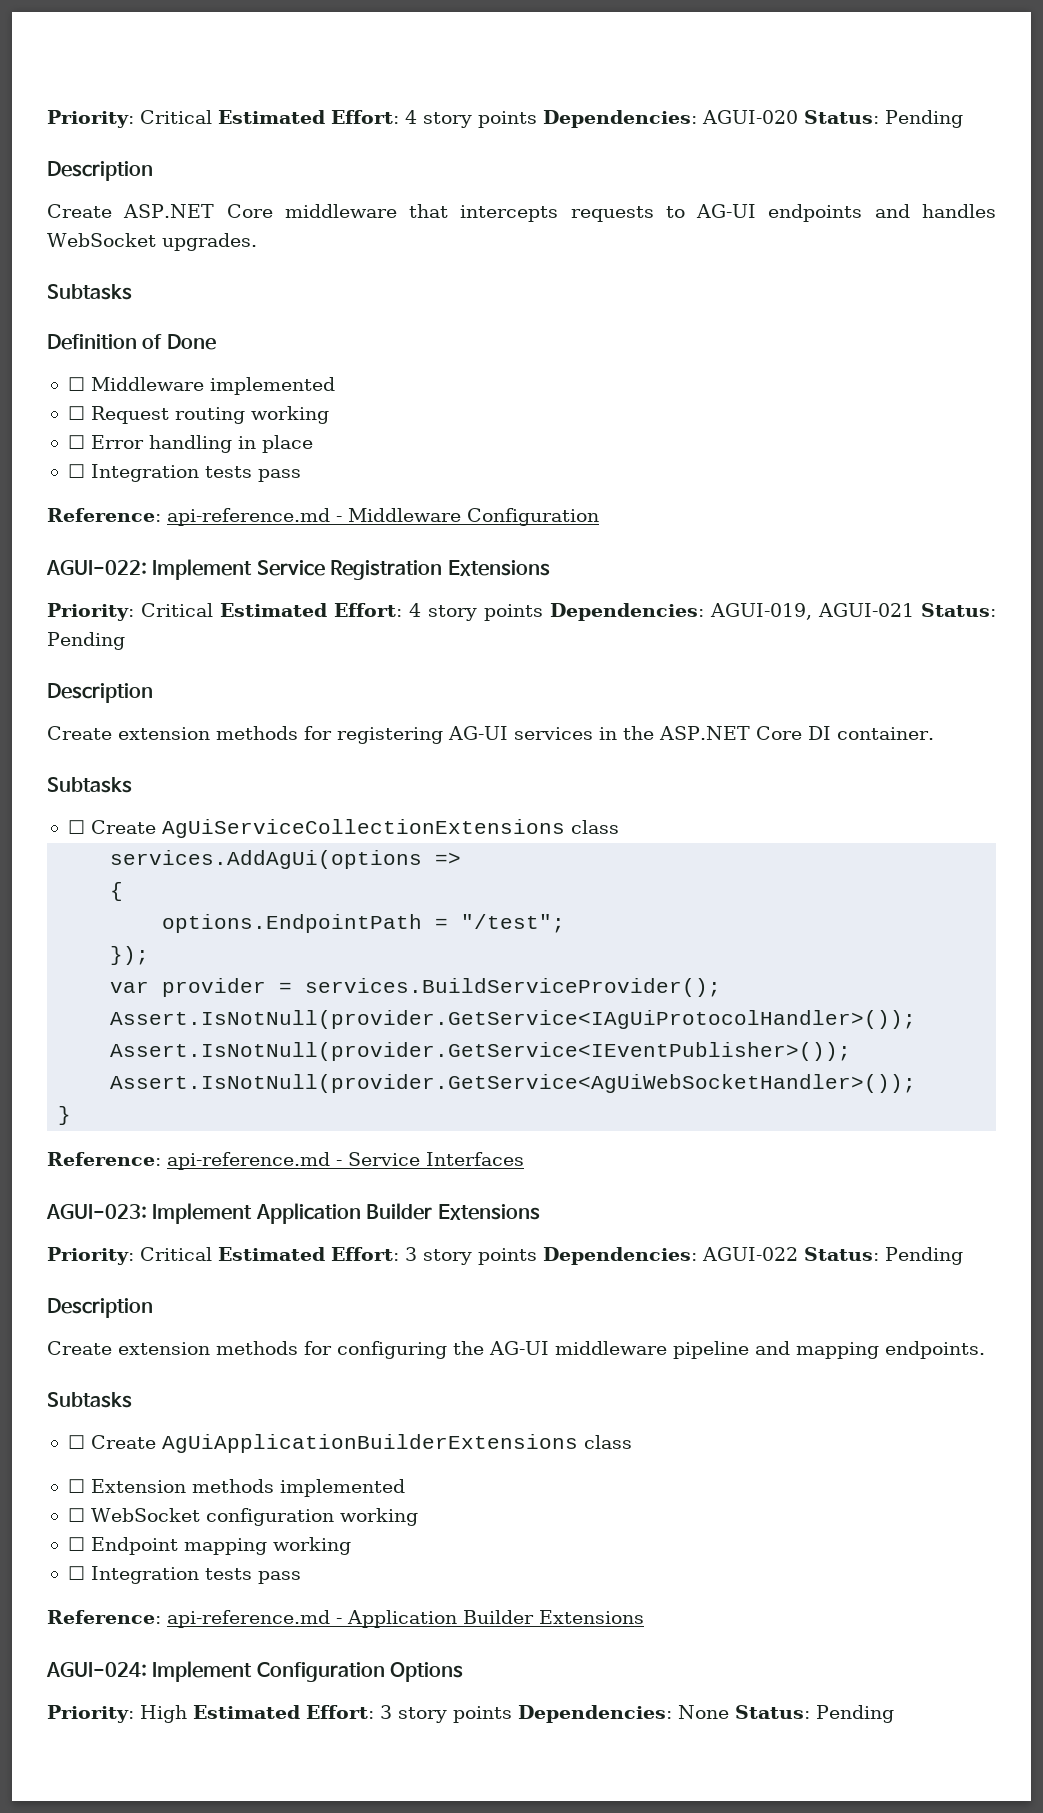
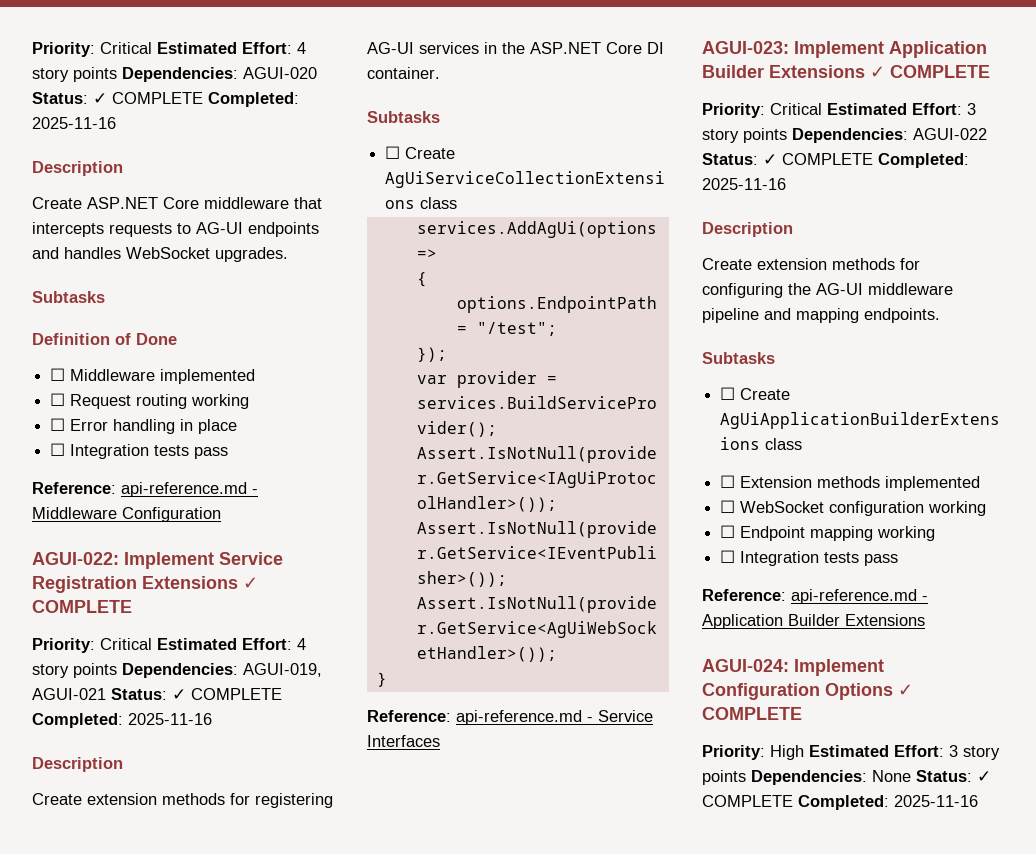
[885,110,963,128] Pending -> [93,92,299,107] [32,117,116,129] ✓ COMPLETE Completed: 2025-11-16
(550, 568) none -> [243,577,258,589] [32,600,132,613] ✓ COMPLETE
[47,632,125,650] Pending -> [172,688,282,700] [32,713,212,728] ✓ COMPLETE Completed: 2025-11-16
(540, 1212) none -> [870,65,990,78] ✓ COMPLETE
[885,1247,963,1265] Pending -> [763,153,969,168] [702,178,786,190] ✓ COMPLETE Completed: 2025-11-16
(464, 1672) none -> [898,684,913,696] [702,707,802,720] ✓ COMPLETE
[816,1705,894,1723] Pending -> [977,771,991,782] [702,795,978,810] ✓ COMPLETE Completed: 2025-11-16

